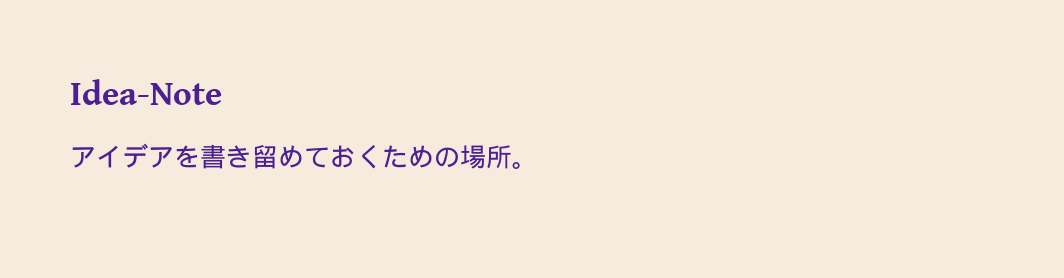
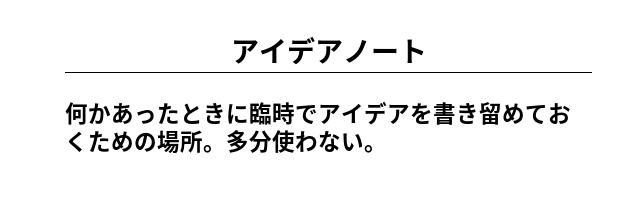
[70,79,222,105] Idea-Note // -> [230,36,427,65] [65,102,318,125] アイデアノート // 何かあったときに臨時で
(538, 165) none -> [226,130,387,153] 多分使わない。

